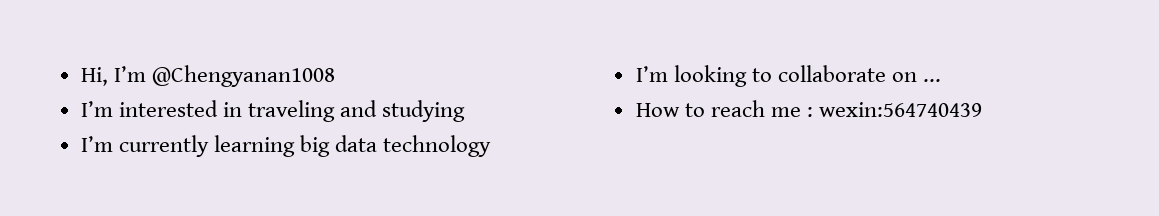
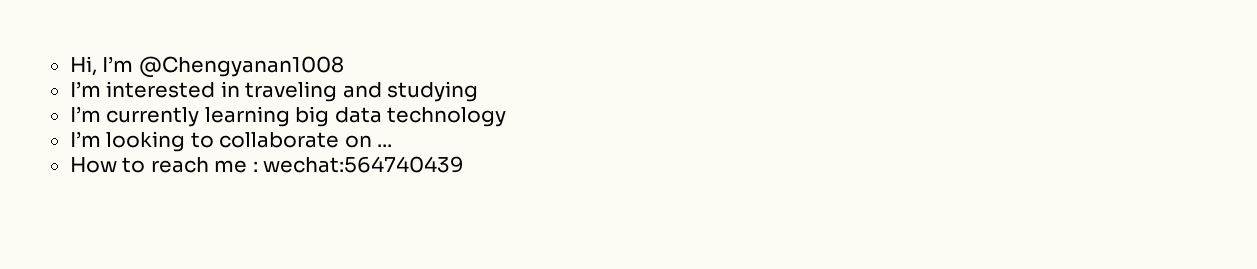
[819,102,983,117] wexin:564740439 -> [263,156,465,173] wechat:564740439

